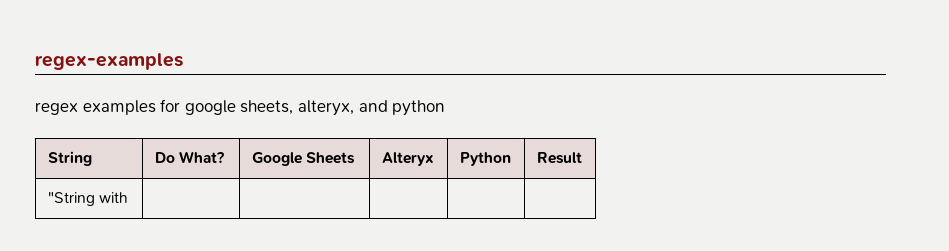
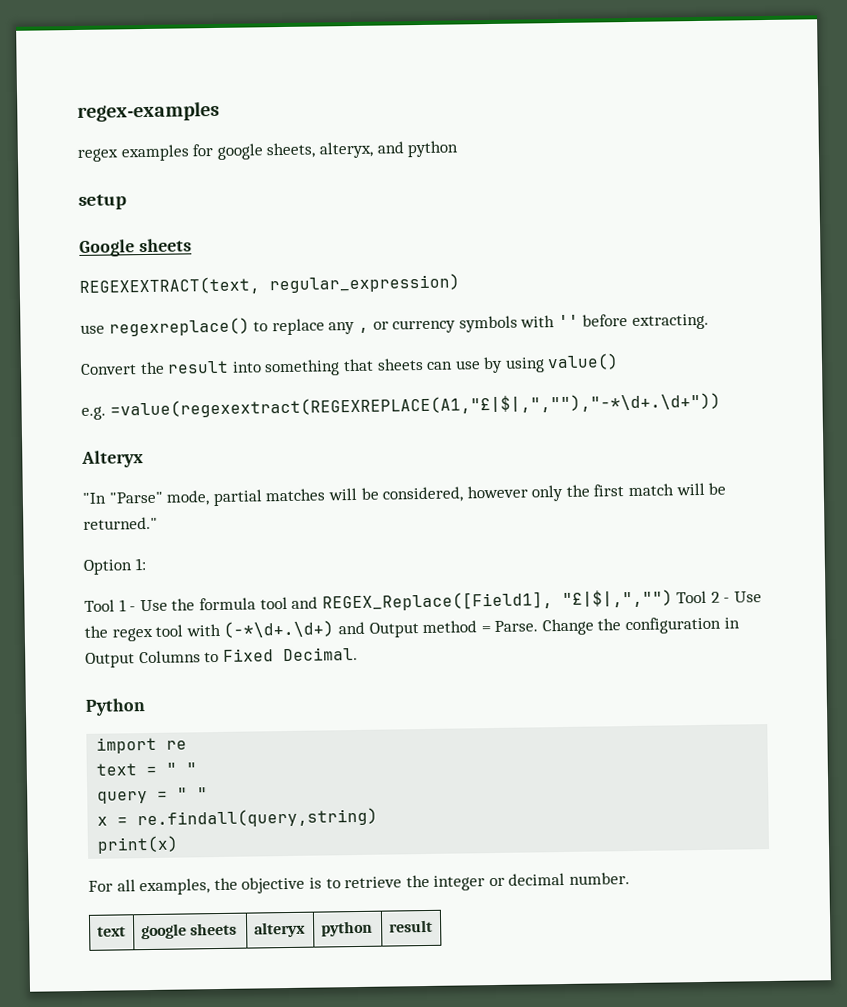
[47,151,92,166] [154,151,224,163] [251,152,355,166] [381,152,434,166] [459,152,511,166] [536,152,582,164] [47,192,128,206] // String | Do What? | Google Sheets | Alteryx | Python | Result // "String with | | | | | -> [78,194,127,210] [79,238,192,257] [79,273,460,296] [80,313,710,337] [80,353,620,377] [81,392,721,420] [81,450,144,468] [82,482,727,507] [83,516,158,530] [83,558,146,575] [84,589,763,612] [84,616,740,642] [85,646,358,668] [85,698,146,716] [96,736,188,754] [96,762,198,776] [97,787,209,804] [97,807,379,829] [97,835,180,854] [88,872,631,896] [96,926,126,937] [140,922,238,940] [253,921,306,938] [320,920,373,937] [388,919,433,933] // setup // Google sheets // REGEXEXTRACT(text, regular_expression) // use regexreplace() to replace any , or currency symbols with '' before extracting. // Convert the result into something that sheets can use by using value() // e.g. =value(regexextract(REGEXREPLACE(A1,"£|$|,",""),"-*\d+.\d+")) // Alteryx // "In "Parse" mode, partial matches will be considered, however only the first match will be returned." // Option 1: // Tool 1 - Use the formula tool and REGEX_Replace([Field1], "£|$|,","") Tool 2 - Use the regex tool with (-*\d+.\d+) and Output method = Parse. Change the configuration in Output Columns to Fixed Decimal. // Python // import re // text = " " // query = " " // x = re.findall(query,string) // print(x) // For all examples, the objective is to retrieve the integer or decimal number. // text | google sheets | alteryx | python | result

